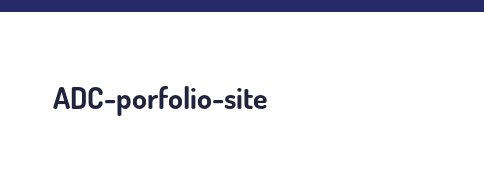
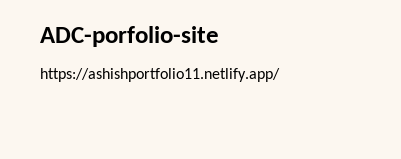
(268, 101) none -> [40,68,280,82] // https://ashishportfolio11.netlify.app/

